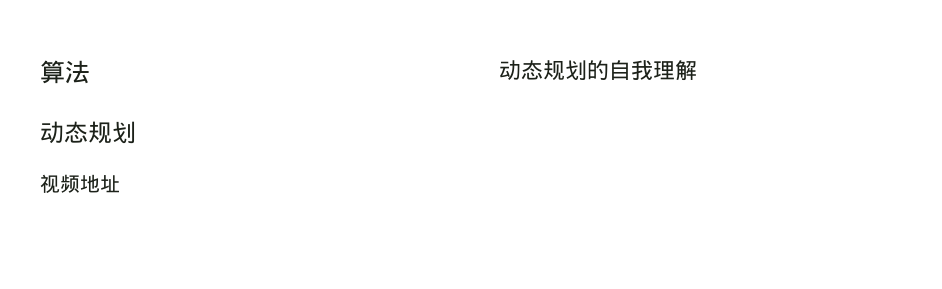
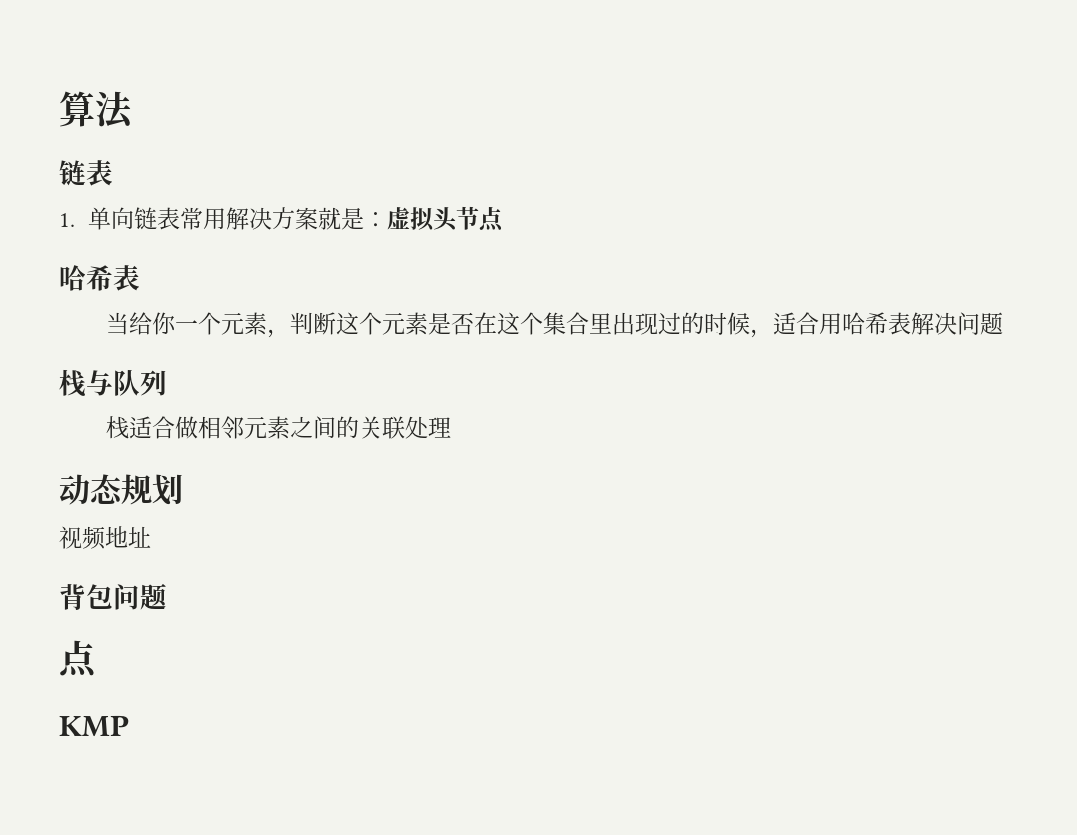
(90, 72) none -> [59,160,113,186] [59,206,505,232] [59,265,140,291] [105,312,1003,338] [59,369,167,397] [105,416,451,439] // 链表 // 1.单向链表常用解决方案就是：虚拟头节点 // 哈希表 // 当给你一个元素，判断这个元素是否在这个集合里出现过的时候，适合用哈希表解决问题 // 栈与队列 // 栈适合做相邻元素之间的关联处理
[499,60,697,81] 动态规划的自我理解 -> [59,583,167,610] [59,640,98,678] [59,715,129,737] 背包问题 // 点 // KMP

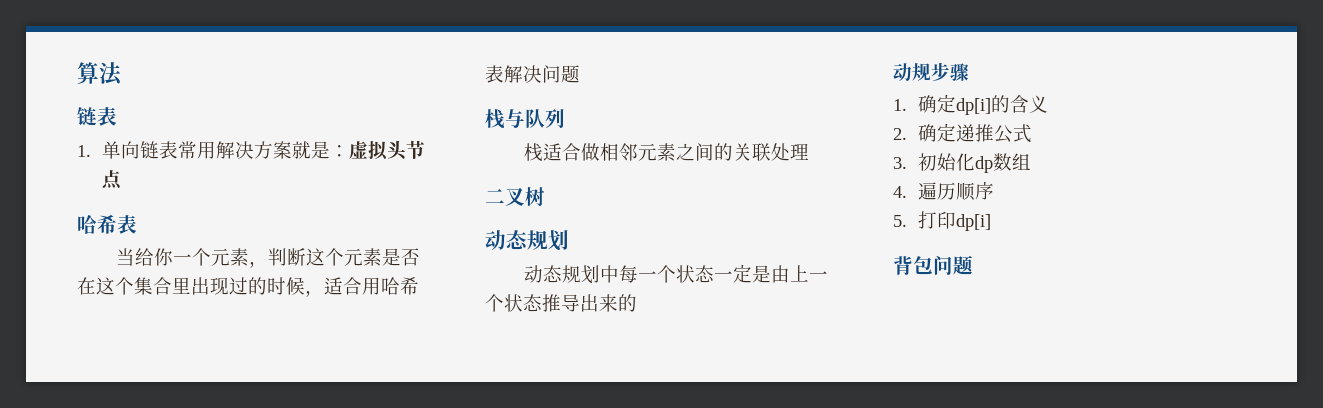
(451, 427) none -> [485,187,545,206] // 二叉树
[59,526,151,550] 视频地址 -> [523,264,828,284] [485,294,637,312] [893,62,969,81] [893,94,1049,115] [893,123,1033,143] [893,153,1032,173] [893,182,995,201] [893,211,992,231] 动态规划中每一个状态一定是由上一个状态推导出来的 // 动规步骤 // 1.确定dp[i]的含义 // 2.确定递推公式 // 3.初始化dp数组 // 4.遍历顺序 // 5.打印dp[i]
[59,640,98,678] [59,715,129,737] // 点 // KMP -> (973, 265) none

